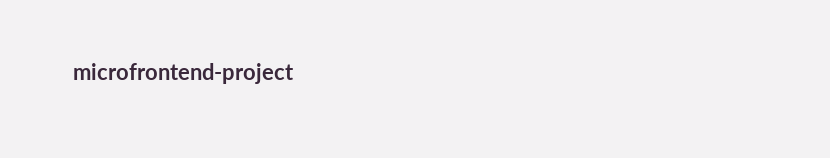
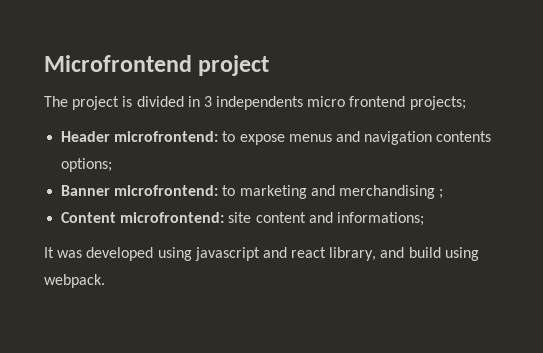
[73,63,294,84] microfrontend-project -> [44,55,270,76] [44,96,466,110] [61,131,492,145] [61,158,113,172] [61,185,444,199] [61,212,424,226] [44,247,479,261] [44,274,105,288] Microfrontend project // The project is divided in 3 independents micro frontend projects; // Header microfrontend: to expose menus and navigation contents options; // Banner microfrontend: to marketing and merchandising ; // Content microfrontend: site content and informations; // It was developed using javascript and react library, and build using webpack.

